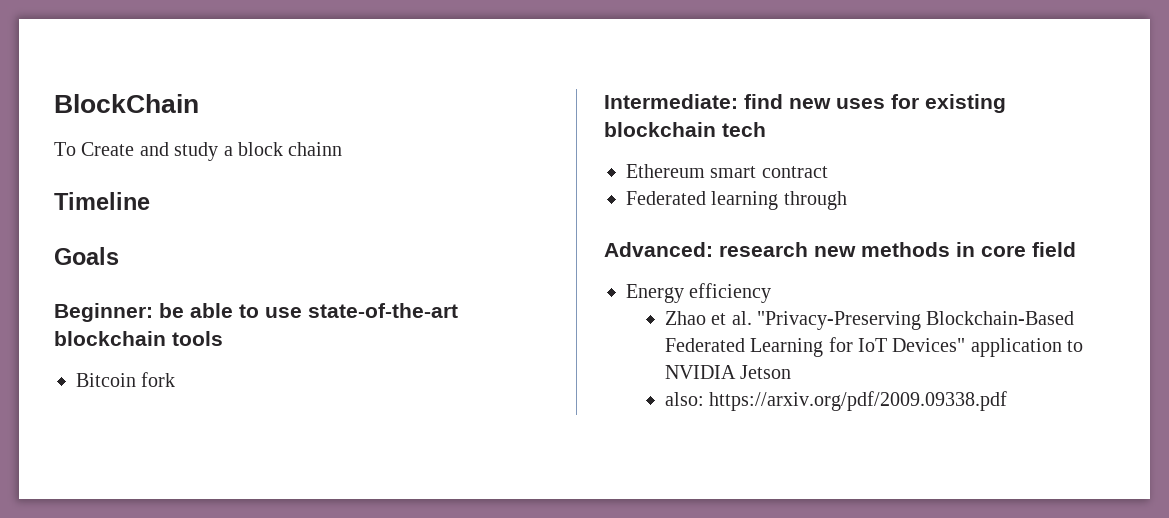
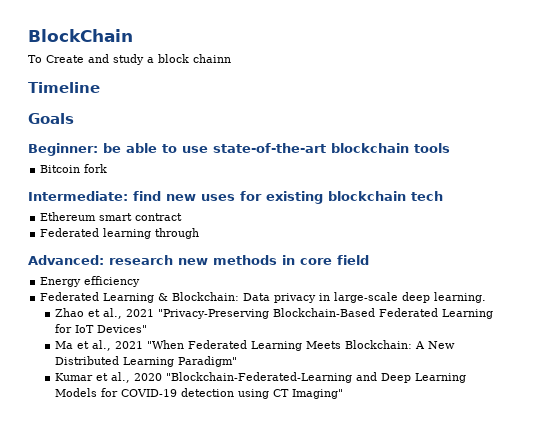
(772, 293) none -> [40,292,487,303] // Federated Learning & Blockchain: Data privacy in large-scale deep learning.
[731,311,752,325] al. -> [102,308,154,319] al., 2021
[970,338,1084,357] [664,365,792,379] [664,391,1008,411] application to NVIDIA Jetson // also: https://arxiv.org/pdf/2009.09338.pdf -> [54,340,455,351] [54,356,237,367] [54,372,466,383] [54,388,343,399] // Ma et al., 2021 "When Federated Learning Meets Blockchain: A New Distributed Learning Paradigm" // Kumar et al., 2020 "Blockchain-Federated-Learning and Deep Learning Models for COVID-19 detection using CT Imaging"

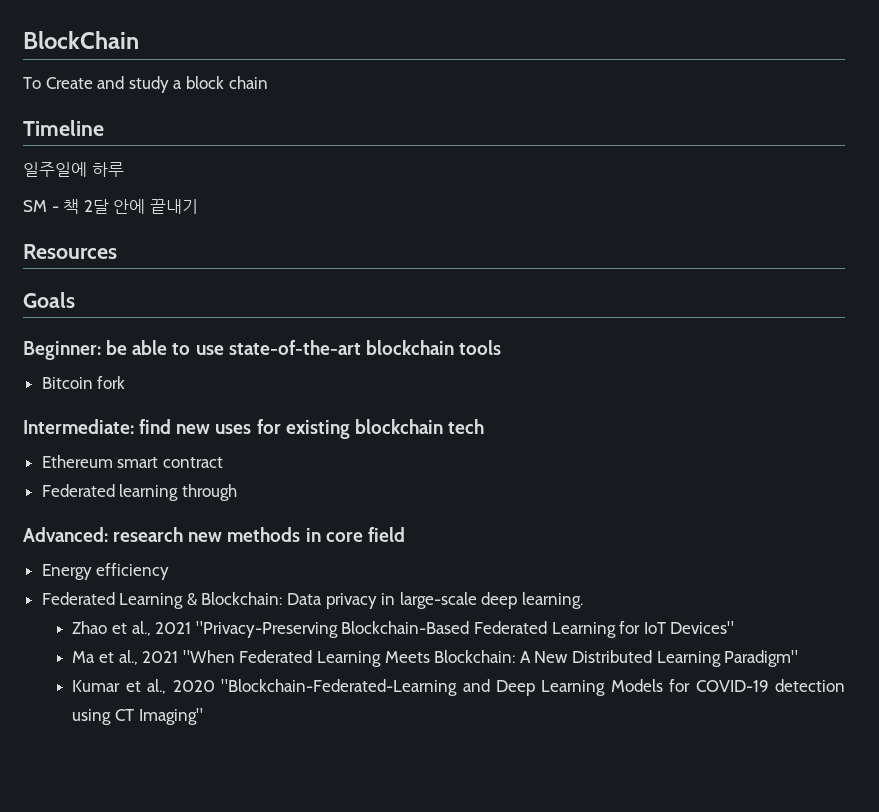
[193,54,231,63] chainn -> [228,76,268,89] chain
(100, 87) none -> [23,162,124,177] [23,199,198,214] [23,244,117,259] // 일주일에 하루 // SM - 책 2달 안에 끝내기 // Resources

